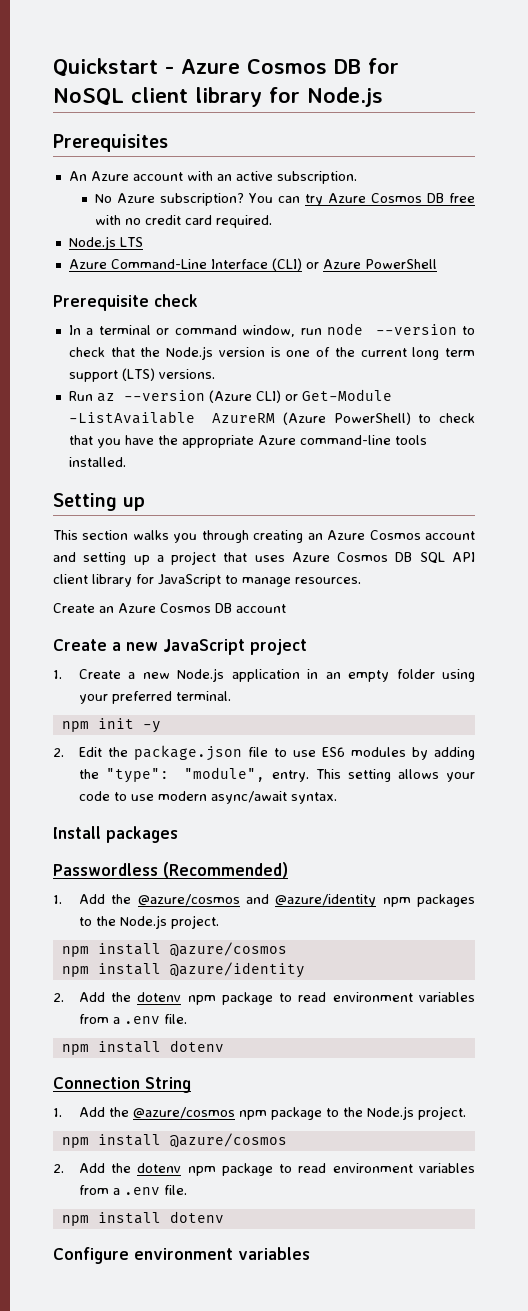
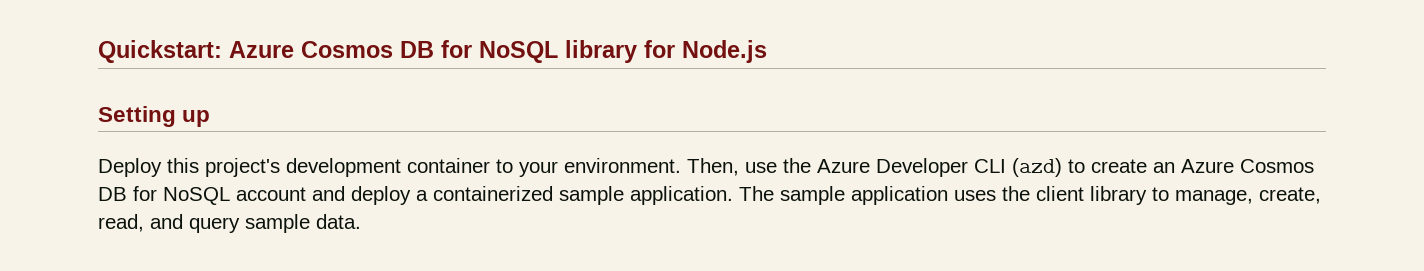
[53,58,399,77] [53,87,188,106] Quickstart - Azure Cosmos DB for NoSQL client -> [98,40,558,63] Quickstart: Azure Cosmos DB for NoSQL
[53,134,168,152] [68,171,357,184] [94,193,475,206] [94,215,272,228] [68,236,143,250] [68,258,437,271] [53,294,198,311] [68,323,476,337] [68,346,476,360] [68,368,215,382] [68,389,392,403] [68,411,475,425] [68,435,427,448] [68,457,126,467] [53,493,145,511] [53,530,476,543] [53,551,475,565] [53,574,361,587] [53,603,95,613] Prerequisites // An Azure account with an active subscription. // No Azure subscription? You can try Azure Cosmos DB free with no credit card required. // Node.js LTS // Azure Command-Line Interface (CLI) or Azure PowerShell // Prerequisite check // In a terminal or command window, run node --version to check that the Node.js version is one of the current long term support (LTS) versions. // Run az --version (Azure CLI) or Get-Module -ListAvailable AzureRM (Azure PowerShell) to check that you have the appropriate Azure command-line tools installed. // Setting up // This section walks you through creating an Azure Cosmos account and setting up a project that uses Azure Cosmos DB SQL API client library for JavaScript to manage resources. // Create -> [98,106,211,127] [98,158,1147,177] Setting up // Deploy this project's development container to your environment. Then, use the Azure Developer CLI (azd) to create
[236,604,286,613] [53,639,307,655] [53,668,476,682] [78,691,231,704] [61,718,161,733] [53,745,476,761] [78,767,476,783] [78,791,337,804] [53,826,178,843] [53,862,288,878] [53,894,475,907] [78,915,219,929] [61,942,287,957] [61,962,305,978] [53,992,475,1005] [78,1014,187,1024] [61,1040,224,1055] [53,1077,191,1093] [53,1106,466,1120] [61,1133,287,1148] [53,1163,475,1176] [78,1185,187,1195] [61,1211,224,1226] [53,1247,310,1264] account // Create a new JavaScript project // 1. Create a new Node.js application in an empty folder using your preferred terminal. // npm init -y // 2. Edit the package.json file to use ES6 modules by adding the "type": "module", entry. This setting allows your code to use modern async/await syntax. // Install packages // Passwordless (Recommended) // 1. Add the @azure/cosmos and @azure/identity npm packages to the Node.js project. // npm install @azure/cosmos // npm install @azure/identity // 2. Add the dotenv npm package to read environment variables from a .env file. // npm install dotenv // Connection String // 1. Add the @azure/cosmos npm package to the Node.js project. // npm install @azure/cosmos // 2. Add the dotenv npm package to read environment variables from a .env file. // npm install dotenv // Configure environment variables -> [133,186,1321,205] [98,214,361,233] for NoSQL account and deploy a containerized sample application. The sample application uses the client library to manage, create, read, and query sample data.

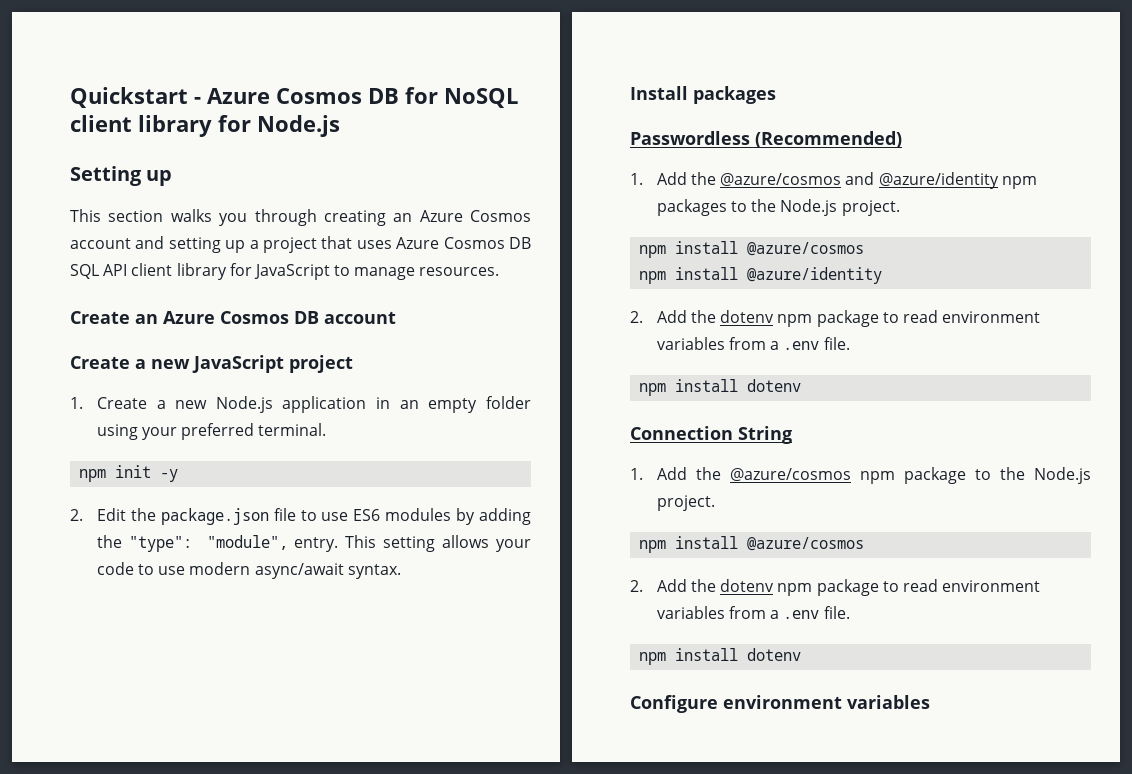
[98,40,558,63] Quickstart: Azure Cosmos DB for NoSQL -> [70,87,518,108] [70,115,132,132] Quickstart - Azure Cosmos DB for NoSQL client
[98,158,1147,177] Deploy this project's development container to your environment. Then, use the Azure Developer CLI (azd) to create -> [70,209,531,226] [70,236,531,253] [70,263,500,280] [70,311,130,324] This section walks you through creating an Azure Cosmos account and setting up a project that uses Azure Cosmos DB SQL API client library for JavaScript to manage resources. // Create
[133,186,1321,205] [98,214,361,233] for NoSQL account and deploy a containerized sample application. The sample application uses the client library to manage, create, read, and query sample data. -> [324,311,396,324] [70,355,353,373] [70,396,531,413] [96,423,327,440] [79,465,179,482] [70,508,531,525] [96,535,531,552] [96,562,401,579] [630,86,776,104] [630,131,902,148] [630,172,1037,189] [656,199,900,216] [639,241,865,258] [639,267,883,284] [630,310,1041,327] [656,337,850,350] [639,379,802,396] [630,426,792,444] [630,467,1091,484] [656,495,715,511] [639,536,865,553] [630,579,1041,596] [656,606,850,619] [639,648,802,665] [630,695,930,713] account // Create a new JavaScript project // 1. Create a new Node.js application in an empty folder using your preferred terminal. // npm init -y // 2. Edit the package.json file to use ES6 modules by adding the "type": "module", entry. This setting allows your code to use modern async/await syntax. // Install packages // Passwordless (Recommended) // 1. Add the @azure/cosmos and @azure/identity npm packages to the Node.js project. // npm install @azure/cosmos // npm install @azure/identity // 2. Add the dotenv npm package to read environment variables from a .env file. // npm install dotenv // Connection String // 1. Add the @azure/cosmos npm package to the Node.js project. // npm install @azure/cosmos // 2. Add the dotenv npm package to read environment variables from a .env file. // npm install dotenv // Configure environment variables

